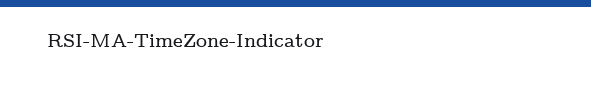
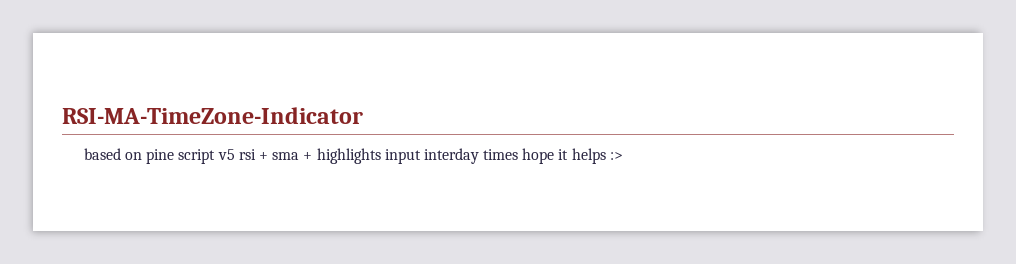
(324, 40) none -> [83,148,623,164] // based on pine script v5 rsi + sma + highlights input interday times hope it helps :>

